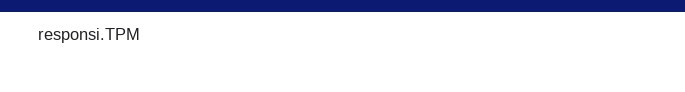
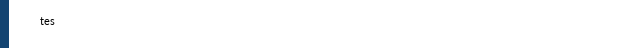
[38,28,140,43] responsi.TPM -> [40,17,55,25] tes

